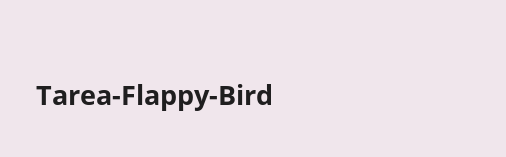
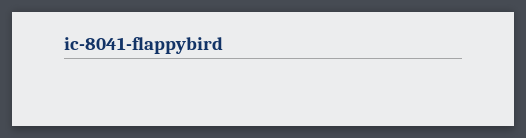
[36,84,273,111] Tarea-Flappy-Bird -> [64,37,223,54] ic-8041-flappybird

